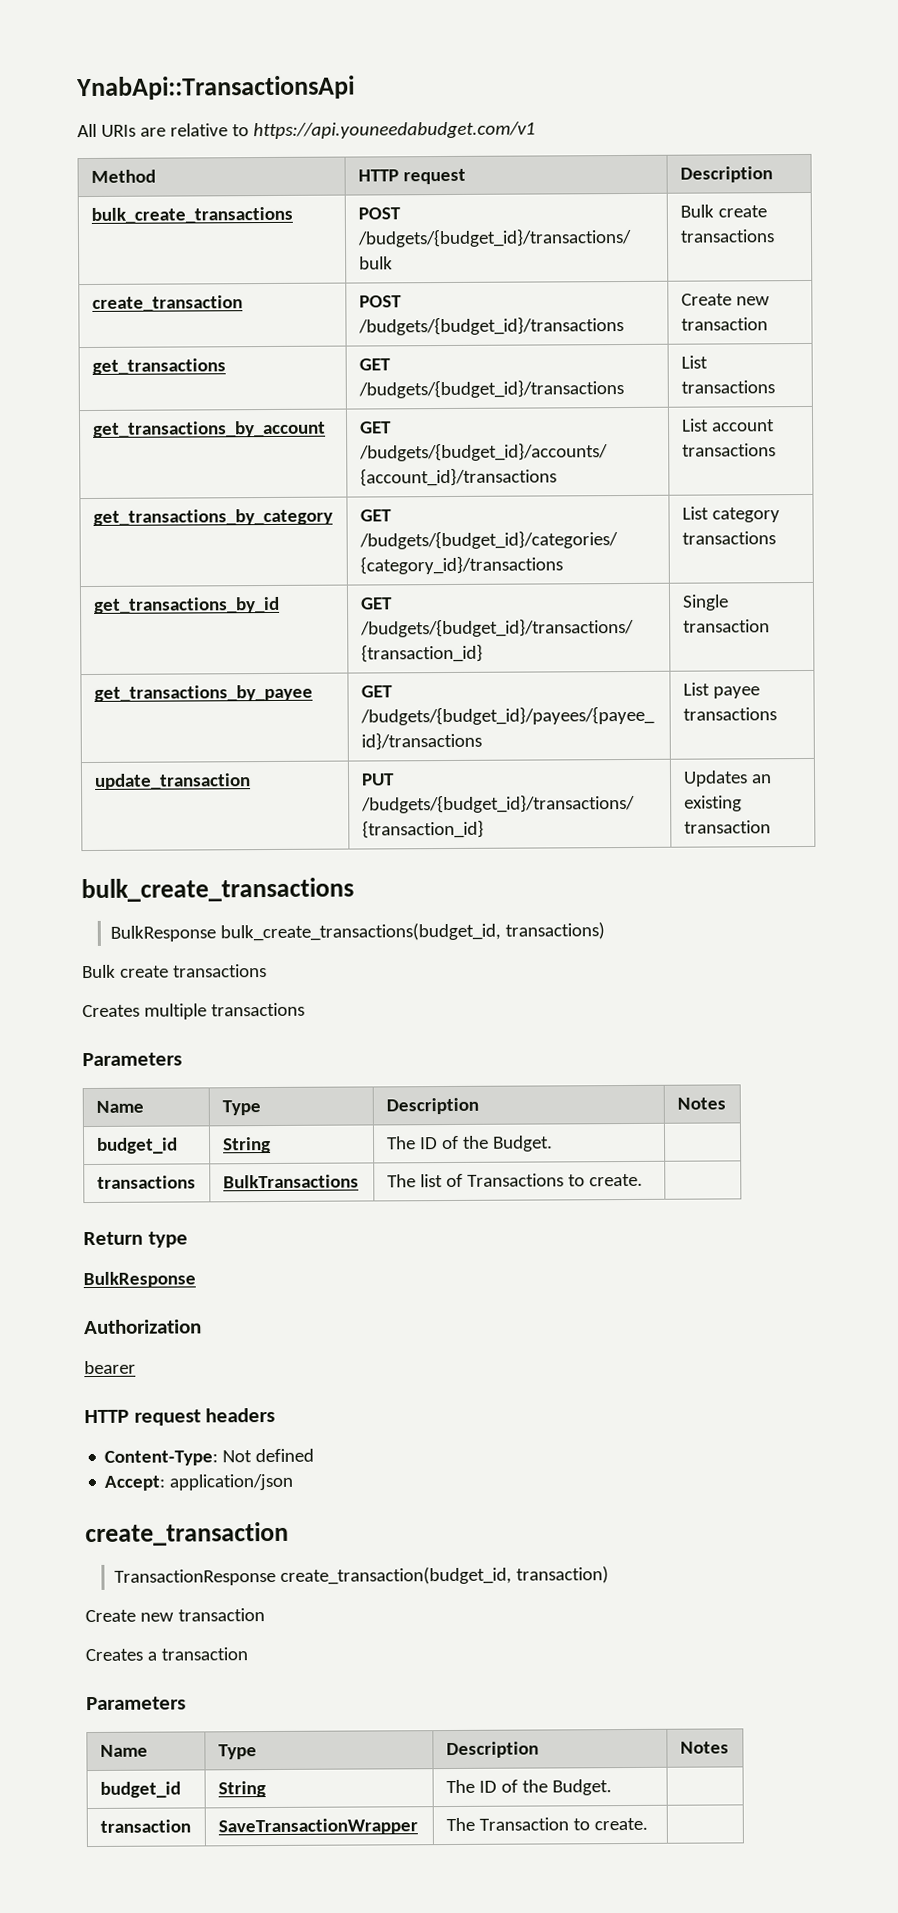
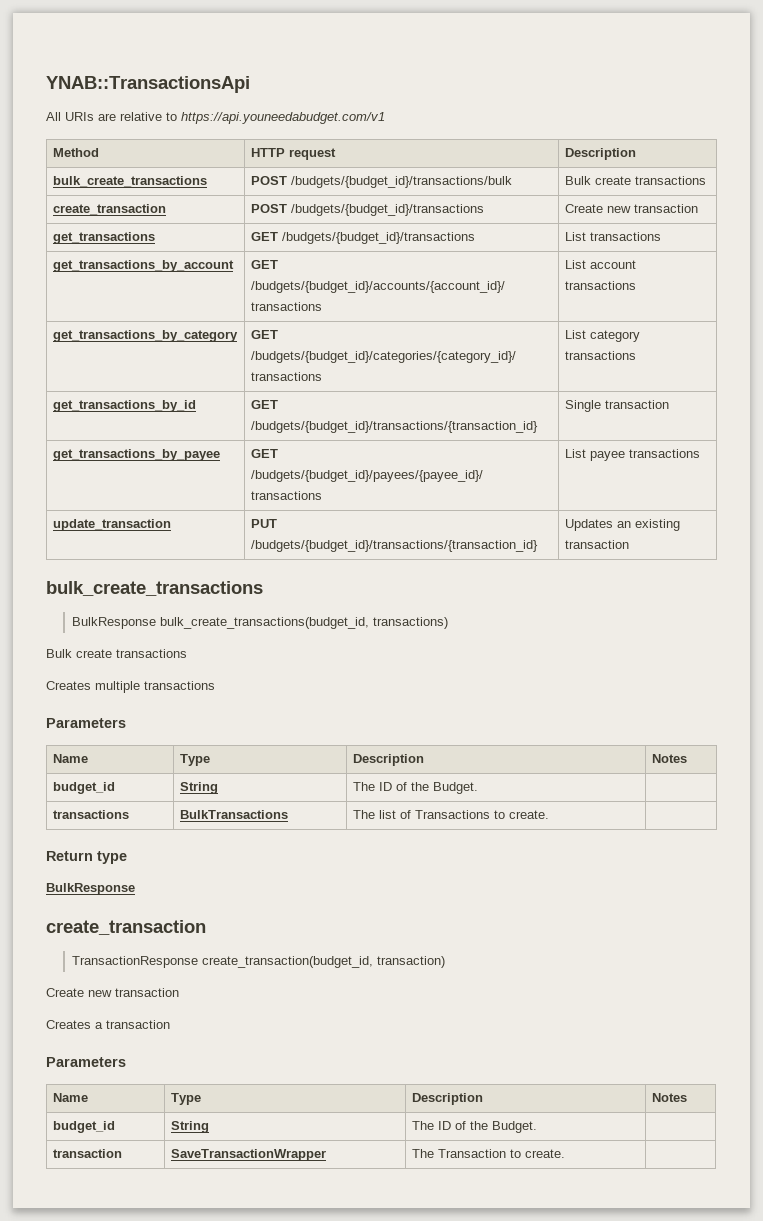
[76,75,355,101] YnabApi::TransactionsApi -> [46,76,250,93] YNAB::TransactionsApi
[84,1319,202,1335] [84,1360,136,1375] [84,1407,276,1426] [104,1448,315,1466] [104,1473,294,1491] // Authorization // bearer // HTTP request headers // Content-Type: Not defined // Accept: application/json -> (135, 889) none

